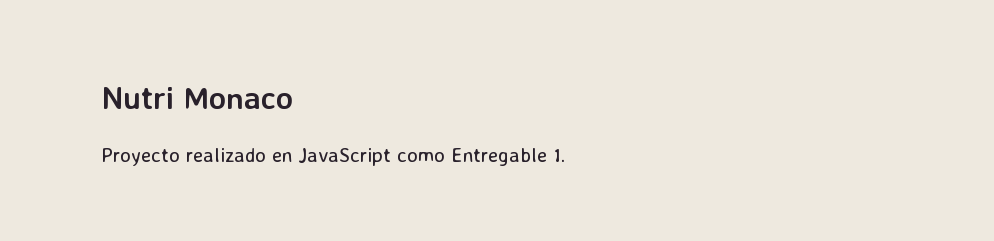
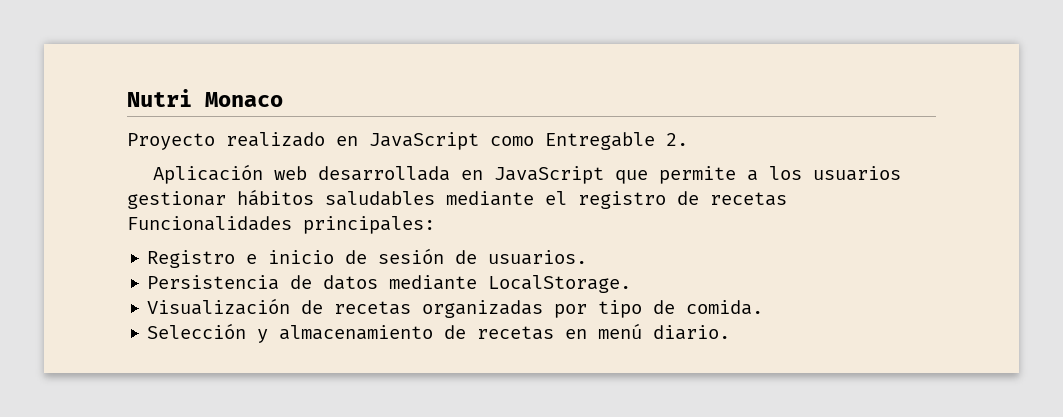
[553,149,565,162] 1. -> [666,133,688,146] [152,164,901,184] [127,189,787,209] [127,216,435,234] [147,248,588,268] [147,275,632,293] [147,298,764,318] [147,323,731,343] 2. // Aplicación web desarrollada en JavaScript que permite a los usuarios gestionar hábitos saludables mediante el registro de recetas Funcionalidades principales: // Registro e inicio de sesión de usuarios. // Persistencia de datos mediante LocalStorage. // Visualización de recetas organizadas por tipo de comida. // Selección y almacenamiento de recetas en menú diario.

